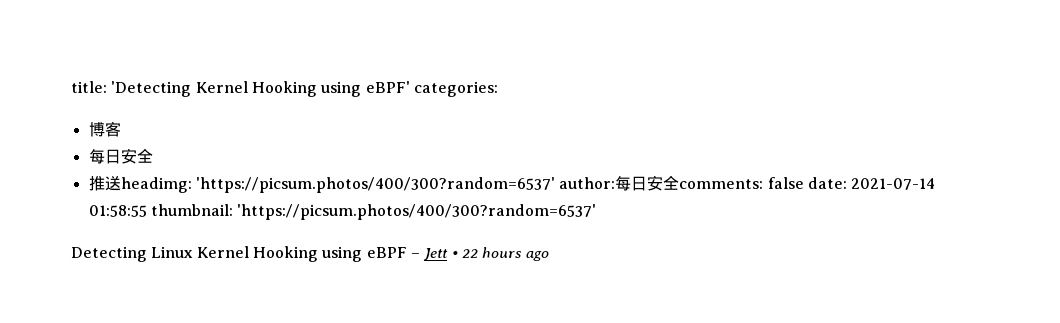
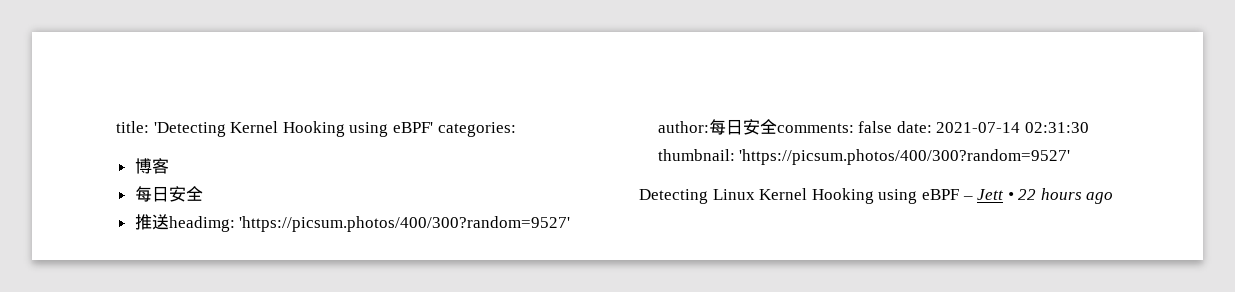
[195,177,555,193] 'https://picsum.photos/400/300?random=6537' -> [239,216,571,232] 'https://picsum.photos/400/300?random=9527'
[88,204,597,220] 01:58:55 thumbnail: 'https://picsum.photos/400/300?random=6537' -> [1025,122,1090,133] [657,149,1071,165] 02:31:30 thumbnail: 'https://picsum.photos/400/300?random=9527'

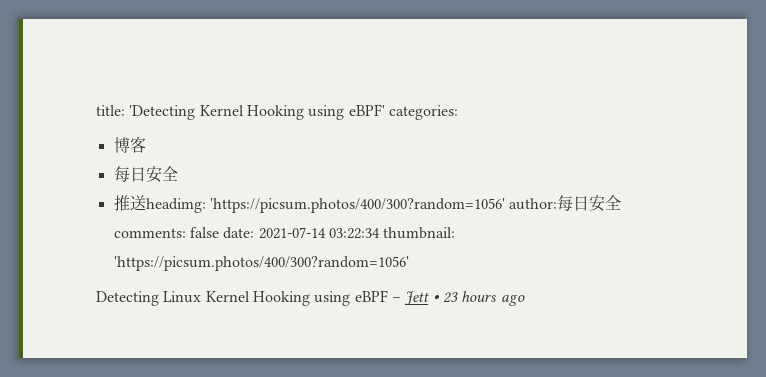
[239,216,571,232] 'https://picsum.photos/400/300?random=9527' -> [209,198,505,213] 'https://picsum.photos/400/300?random=1056'
[1025,122,1090,133] [657,149,1071,165] 02:31:30 thumbnail: 'https://picsum.photos/400/300?random=9527' -> [328,227,456,239] [113,256,409,271] 03:22:34 thumbnail: 'https://picsum.photos/400/300?random=1056'
[1018,189,1037,200] 22 -> [442,292,458,303] 23

